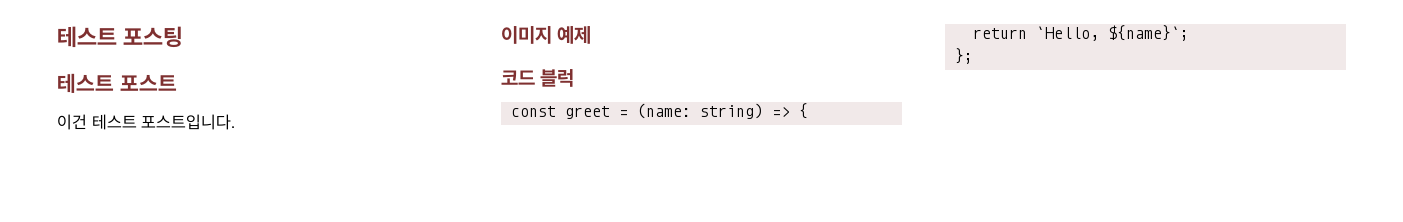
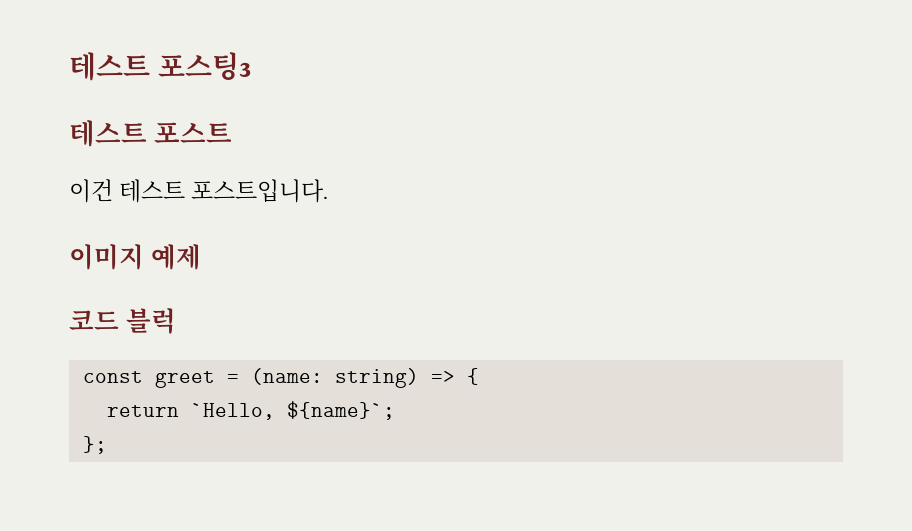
[57,26,184,48] 테스트 포스팅 -> [69,52,251,81] 테스트 포스팅3

